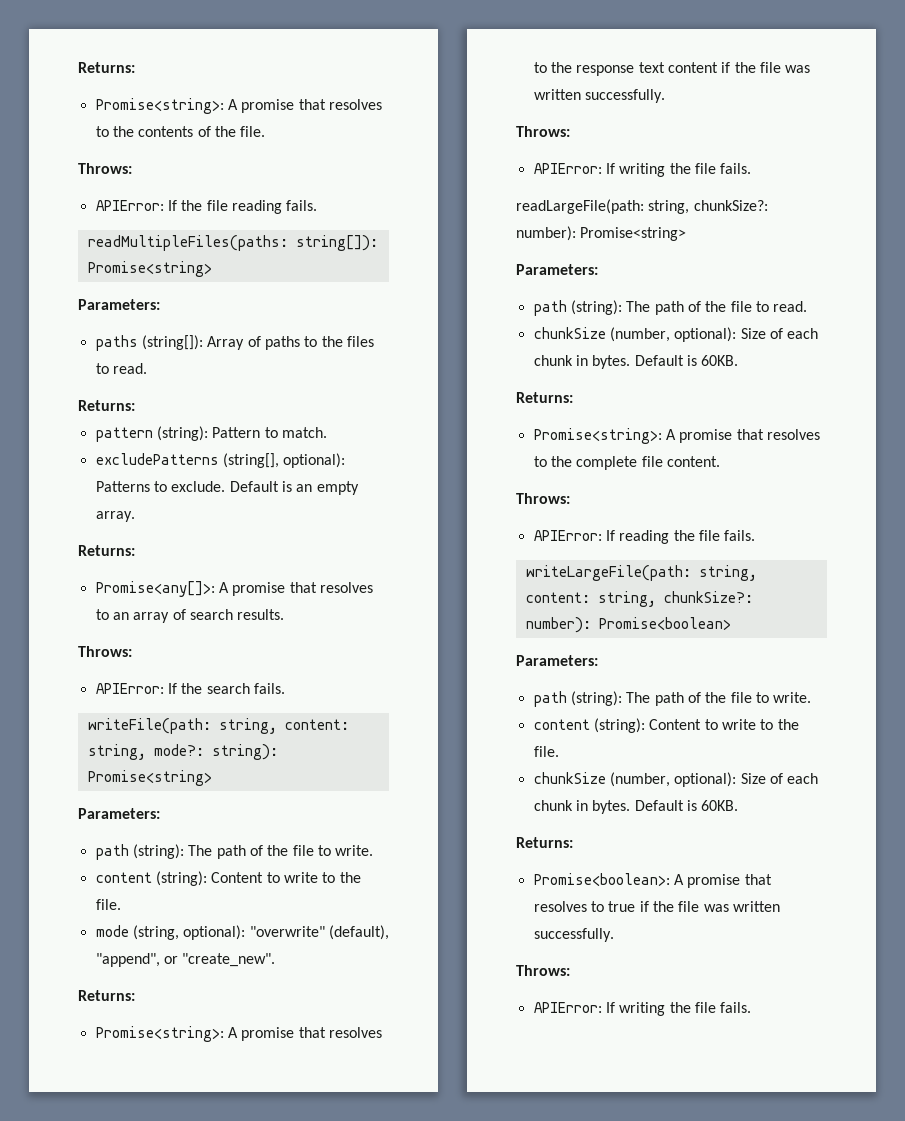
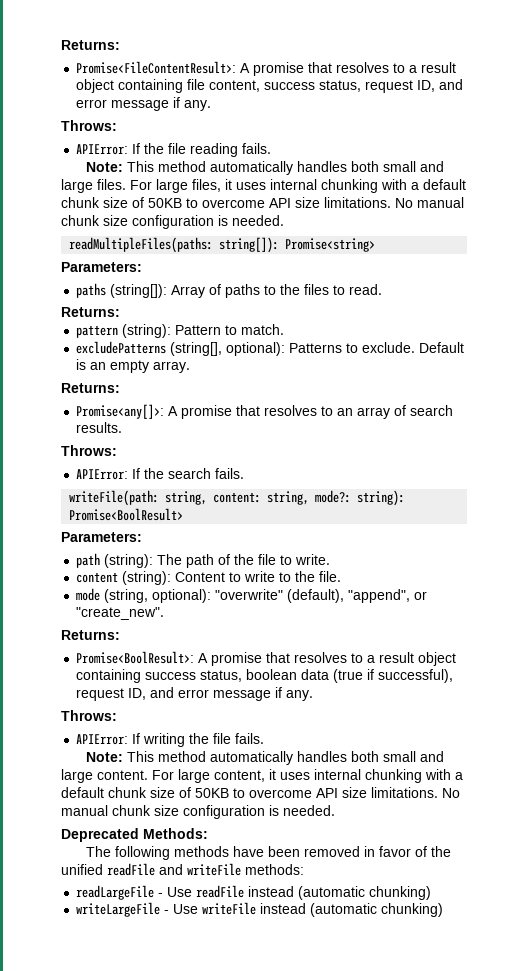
[78,62,135,73] [95,98,382,114] [95,126,266,137] Returns: // Promise<string>: A promise that resolves to the contents of the file. -> [61,40,120,50] [76,61,457,76] [76,79,464,93] [76,97,212,111] Returns: // Promise<FileContentResult>: A promise that resolves to a result object containing file content, success status, request ID, and error message if any.
(318, 205) none -> [86,161,445,175] [61,179,466,193] [61,197,464,208] [61,215,284,229] // Note: This method automatically handles both small and large files. For large files, it uses internal chunking with a default chunk size of 50KB to overcome API size limitations. No manual chunk size configuration is needed.
[87,770,212,786] Promise<string> -> [69,508,184,521] Promise<BoolResult>
[95,1026,382,1042] [533,62,811,76] [533,89,665,103] Promise<string>: A promise that resolves to the response text content if the file was written successfully. -> [76,651,457,666] [76,669,454,683] [76,687,314,701] Promise<BoolResult>: A promise that resolves to a result object containing success status, boolean data (true if successful), request ID, and error message if any.
[516,199,768,214] [516,226,687,241] [516,264,598,275] [533,300,808,316] [533,327,819,342] [533,355,739,369] [516,392,573,403] [533,428,820,444] [533,456,720,470] [516,493,570,504] [533,530,756,544] [525,565,757,581] [525,591,753,607] [525,617,731,633] [516,655,598,666] [533,691,812,707] [533,718,799,733] [533,746,559,757] [533,772,819,787] [533,800,739,814] [516,837,573,848] [533,873,772,888] [533,901,780,912] [533,928,614,942] [516,965,570,976] [533,1002,752,1016] readLargeFile(path: string, chunkSize?: number): Promise<string> // Parameters: // path (string): The path of the file to read. // chunkSize (number, optional): Size of each chunk in bytes. Default is 60KB. // Returns: // Promise<string>: A promise that resolves to the complete file content. // Throws: // APIError: If reading the file fails. // writeLargeFile(path: string, content: string, chunkSize?: number): Promise<boolean> // Parameters: // path (string): The path of the file to write. // content (string): Content to write to the file. // chunkSize (number, optional): Size of each chunk in bytes. Default is 60KB. // Returns: // Promise<boolean>: A promise that resolves to true if the file was written successfully. // Throws: // APIError: If writing the file fails. -> [86,751,445,765] [61,769,463,783] [61,787,460,798] [61,805,335,819] [61,828,208,842] [86,846,452,860] [61,863,304,876] [76,885,432,900] [76,902,444,917] Note: This method automatically handles both small and large content. For large content, it uses internal chunking with a default chunk size of 50KB to overcome API size limitations. No manual chunk size configuration is needed. // Deprecated Methods: // The following methods have been removed in favor of the unified readFile and writeFile methods: // readLargeFile - Use readFile instead (automatic chunking) // writeLargeFile - Use writeFile instead (automatic chunking)

